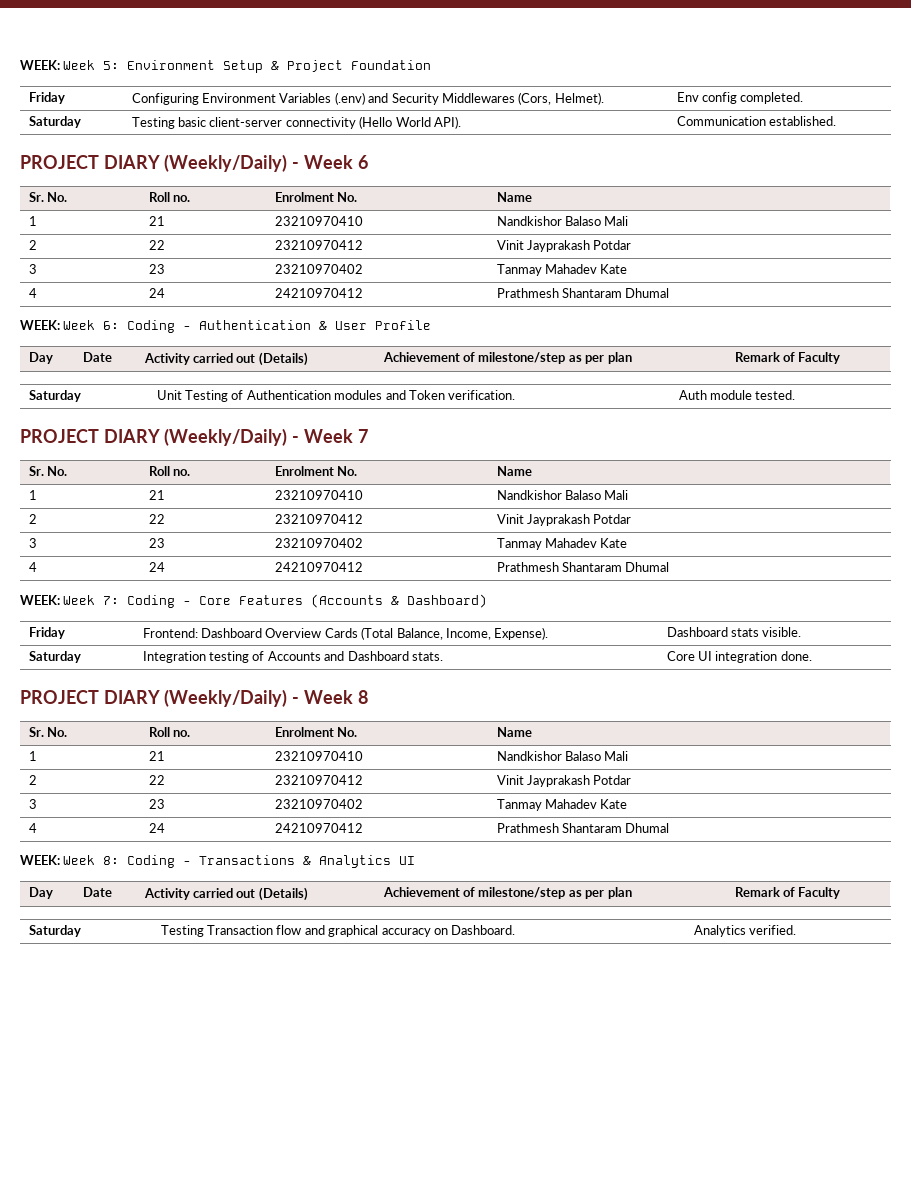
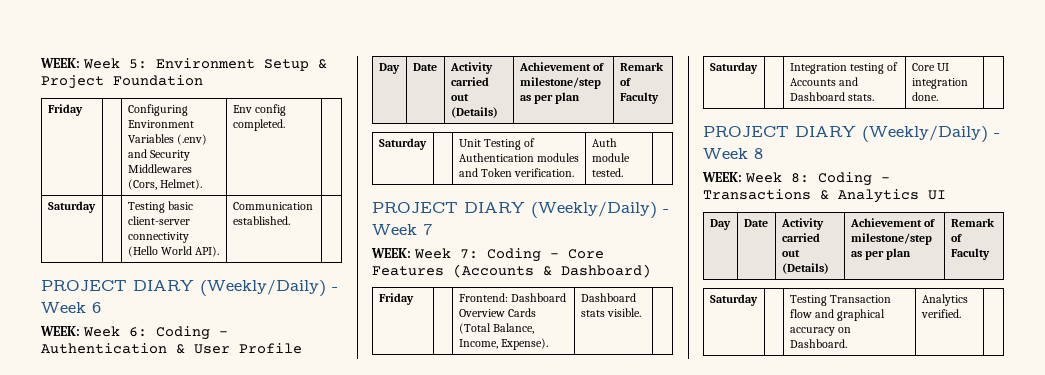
[28,192,68,202] [148,192,191,202] [274,192,358,202] [496,192,532,202] [28,216,37,226] [148,216,165,226] [274,216,363,226] [496,216,629,226] [28,240,37,250] [148,240,165,250] [274,240,363,250] [496,240,632,252] [28,264,37,274] [148,264,165,274] [274,264,363,274] [496,264,628,276] [28,288,37,298] [148,288,165,298] [274,288,363,298] [496,288,670,298] // Sr. No. | Roll no. | Enrolment No. | Name // 1 | 21 | 23210970410 | Nandkishor Balaso Mali // 2 | 22 | 23210970412 | Vinit Jayprakash Potdar // 3 | 23 | 23210970402 | Tanmay Mahadev Kate // 4 | 24 | 24210970412 | Prathmesh Shantaram Dhumal -> (101, 307) none
[28,466,68,476] [148,466,191,476] [274,466,358,476] [496,466,532,476] [28,490,37,500] [148,490,165,500] [274,490,363,500] [496,490,629,500] [28,514,37,524] [148,514,165,524] [274,514,363,524] [496,514,632,526] [28,538,37,548] [148,538,165,548] [274,538,363,548] [496,538,628,550] [28,562,37,572] [148,562,165,572] [274,562,363,572] [496,562,670,572] // Sr. No. | Roll no. | Enrolment No. | Name // 1 | 21 | 23210970410 | Nandkishor Balaso Mali // 2 | 22 | 23210970412 | Vinit Jayprakash Potdar // 3 | 23 | 23210970402 | Tanmay Mahadev Kate // 4 | 24 | 24210970412 | Prathmesh Shantaram Dhumal -> (432, 229) none
[28,727,68,737] [148,727,191,737] [274,727,358,737] [496,727,532,737] [28,751,37,761] [148,751,165,761] [274,751,363,761] [496,751,629,761] [28,775,37,785] [148,775,165,785] [274,775,363,785] [496,775,632,787] [28,799,37,809] [148,799,165,809] [274,799,363,809] [496,799,628,811] [28,823,37,833] [148,823,165,833] [274,823,363,833] [496,823,670,833] // Sr. No. | Roll no. | Enrolment No. | Name // 1 | 21 | 23210970410 | Nandkishor Balaso Mali // 2 | 22 | 23210970412 | Vinit Jayprakash Potdar // 3 | 23 | 23210970402 | Tanmay Mahadev Kate // 4 | 24 | 24210970412 | Prathmesh Shantaram Dhumal -> (763, 153) none

